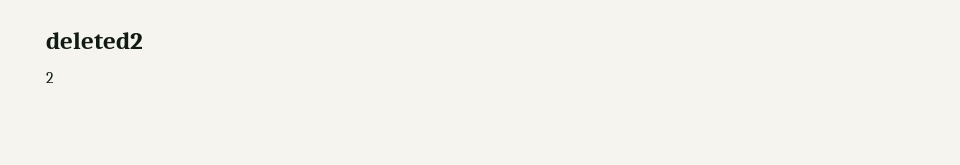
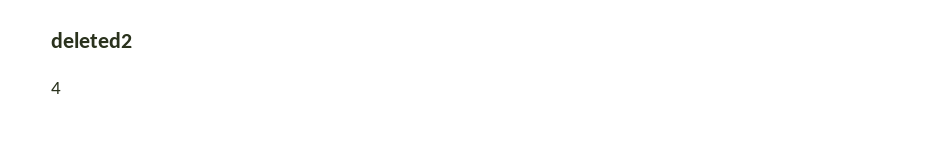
[46,72,54,83] 2 -> [51,82,61,94] 4

